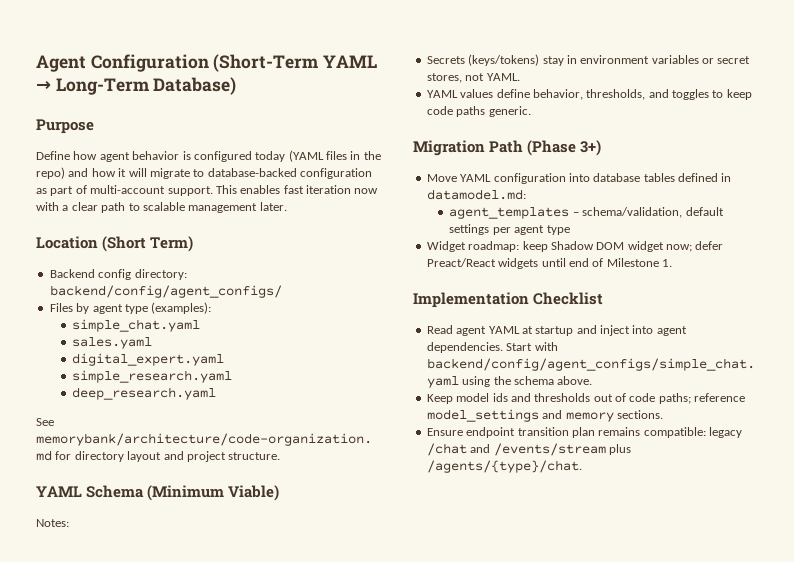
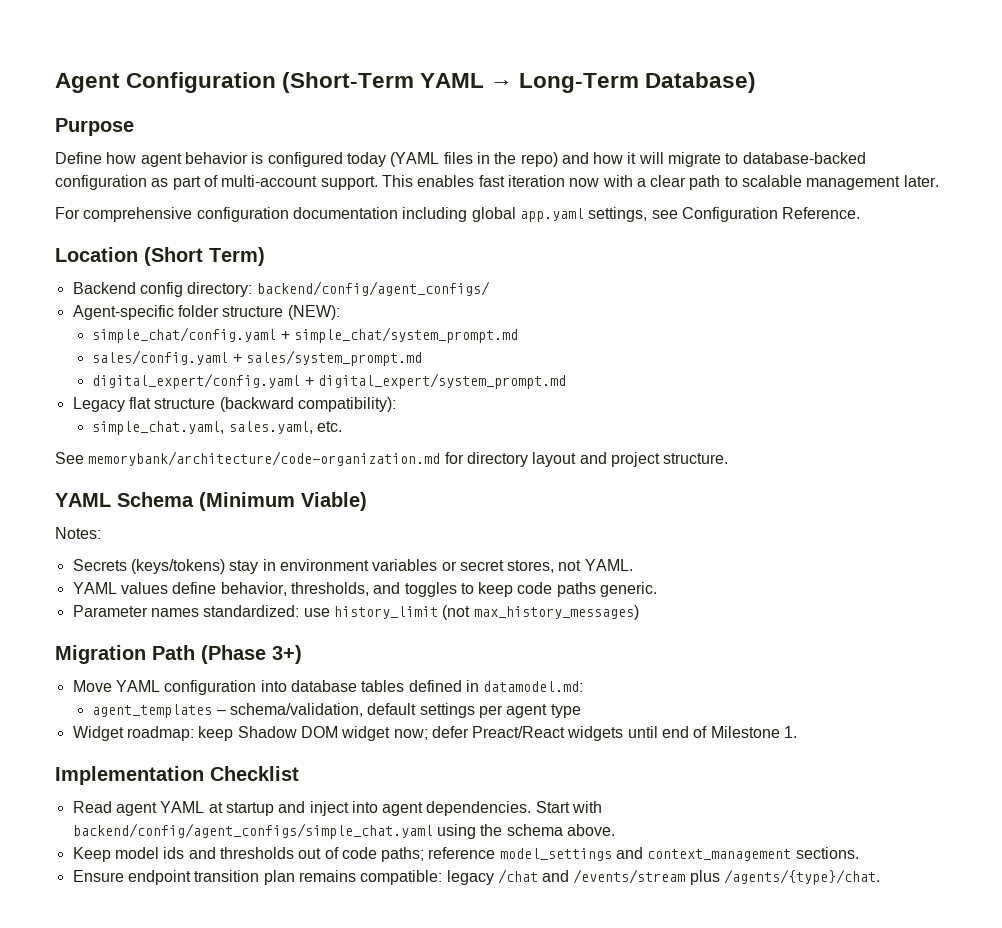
(287, 206) none -> [55,207,861,222] // For comprehensive configuration documentation including global app.yaml settings, see Configuration Reference.
[49,302,212,314] [72,319,201,332] [72,337,153,349] [72,353,225,366] [72,370,233,383] [72,387,217,400] Files by agent type (examples): // simple_chat.yaml // sales.yaml // digital_expert.yaml // simple_research.yaml // deep_research.yaml -> [72,305,340,320] [92,327,518,343] [92,350,422,366] [92,373,566,389] [72,397,396,412] [92,421,342,435] Agent-specific folder structure (NEW): // simple_chat/config.yaml + simple_chat/system_prompt.md // sales/config.yaml + sales/system_prompt.md // digital_expert/config.yaml + digital_expert/system_prompt.md // Legacy flat structure (backward compatibility): // simple_chat.yaml, sales.yaml, etc.
(531, 111) none -> [72,605,639,620] // Parameter names standardized: use history_limit (not max_history_messages)
[565,412,614,422] memory -> [647,849,792,861] context_management

